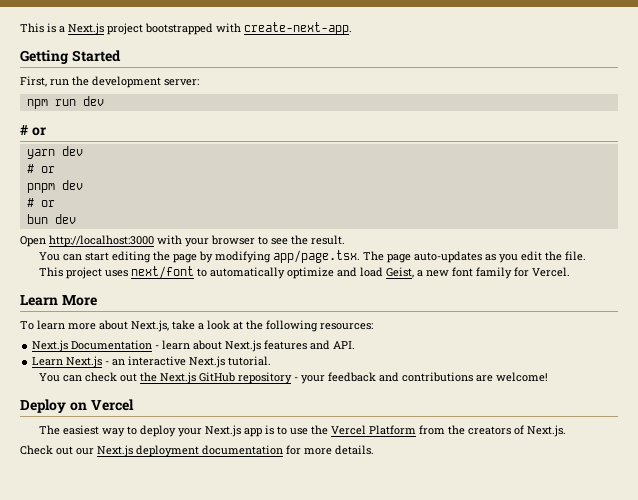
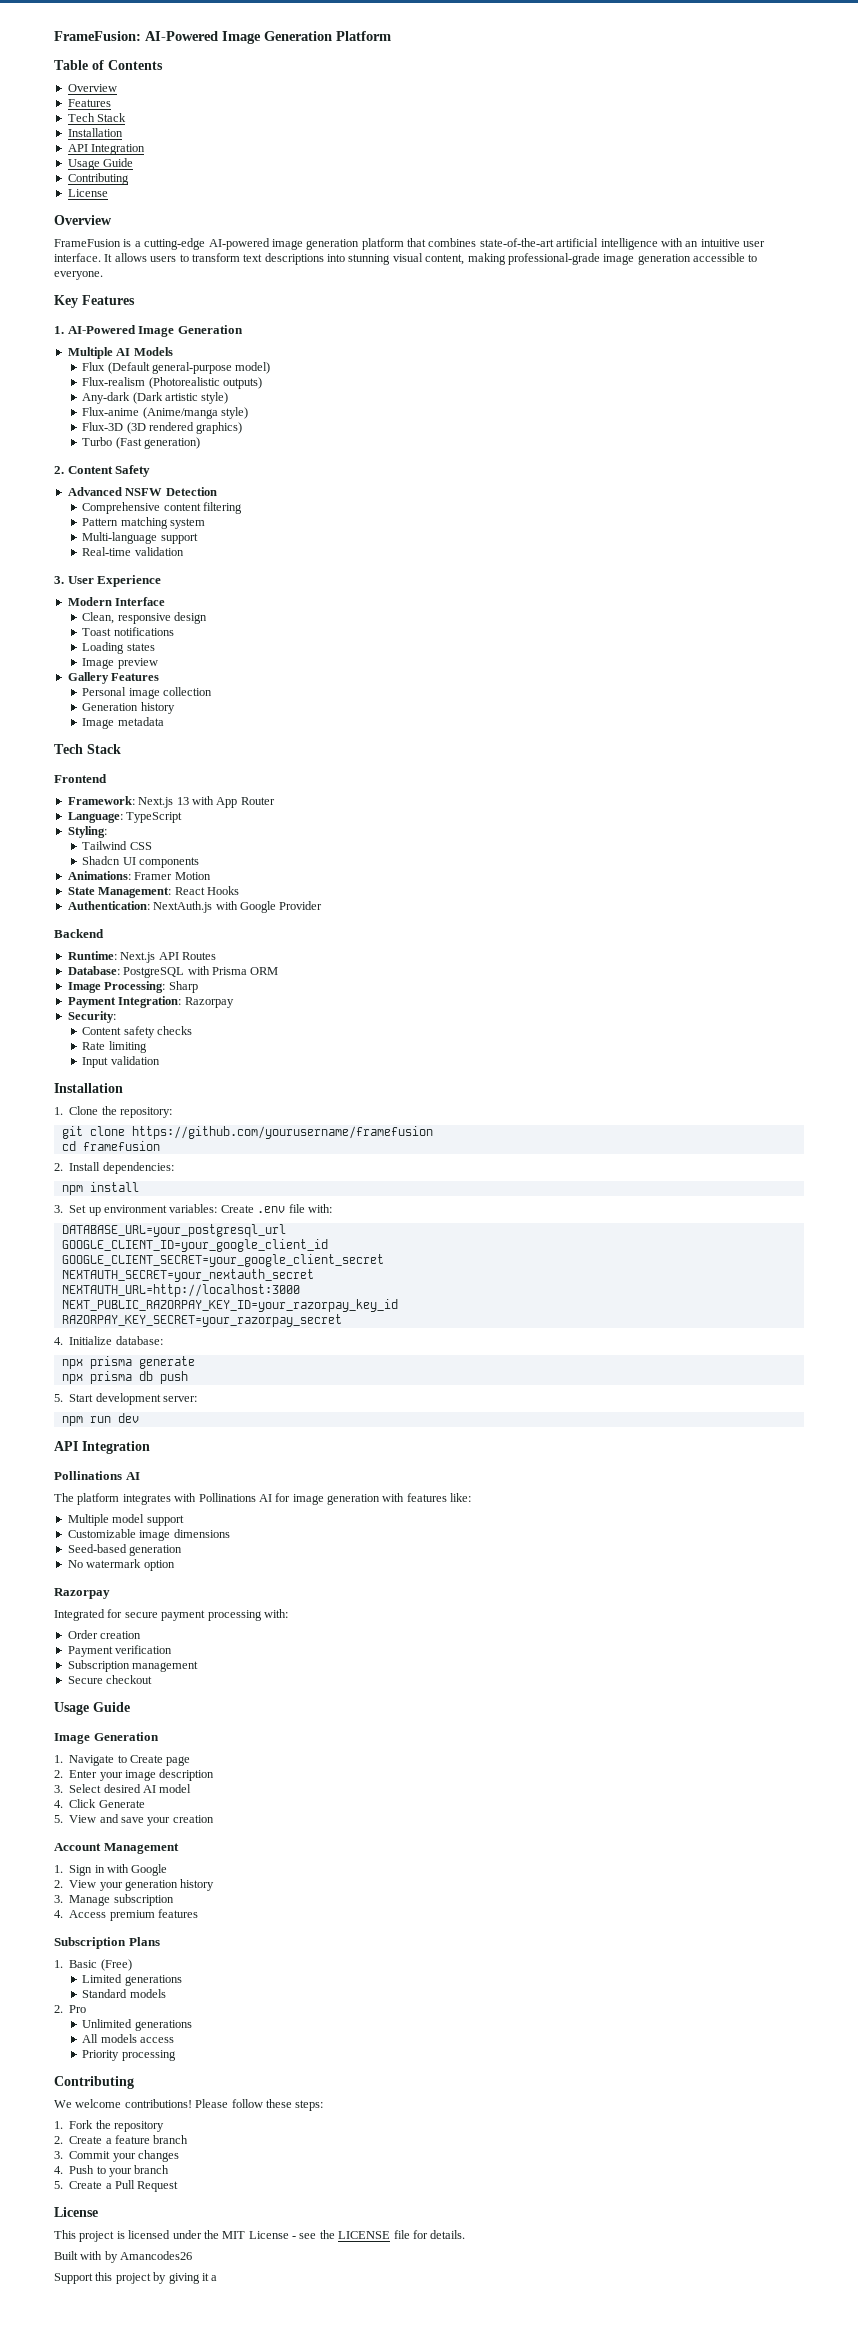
[20,22,352,35] [20,50,121,64] [20,76,89,87] This is a Next.js project bootstrapped with create-next-app. // Getting Started // First, run the -> [54,31,391,44] [54,60,163,70] [67,84,117,92] [67,99,111,107] [67,113,127,122] [67,128,123,137] [67,144,146,155] [67,158,134,170] [67,173,129,185] [67,189,108,197] [54,215,112,225] [54,238,765,250] [54,253,758,265] [54,271,103,280] [54,295,135,308] [54,325,243,337] [67,347,173,359] [82,362,271,374] [82,377,263,389] [82,392,229,404] [82,407,249,419] [82,422,243,434] [82,437,201,449] [54,465,151,477] [67,487,217,496] [82,502,243,514] [82,517,206,529] [82,532,198,544] [82,547,184,556] [54,575,162,587] [67,597,166,606] [82,612,208,624] [82,627,174,636] [82,642,155,654] [82,658,158,669] [67,672,160,684] [82,687,213,699] [82,702,175,714] [82,717,164,729] [54,744,121,754] [54,774,107,783] [67,796,275,808] [67,812,183,823] [67,826,107,838] [82,841,152,850] [82,856,200,868] [67,871,211,880] [67,886,239,898] [67,901,323,913] [54,929,104,938] [67,951,216,963] [67,966,279,978] [67,981,198,993] [67,996,234,1008] [67,1011,116,1023] [82,1026,193,1038] [82,1041,147,1053] [82,1056,160,1068] [54,1083,123,1093] [54,1106,172,1118] [61,1126,433,1139] [61,1141,160,1151] [54,1162,174,1174] [61,1182,139,1195] [54,1204,332,1216] [61,1224,286,1237] [61,1239,328,1252] [61,1254,384,1267] [61,1269,314,1282] [61,1284,300,1297] [61,1299,398,1312] [61,1314,342,1327] [54,1336,163,1345] [61,1356,195,1369] [61,1371,188,1384] [54,1394,94,1402] FrameFusion: AI-Powered Image Generation Platform // Table of Contents // Overview // Features // Tech Stack // Installation // API Integration // Usage Guide // Contributing // License // Overview // FrameFusion is a cutting-edge AI-powered image generation platform that combines state-of-the-art artificial intelligence with an intuitive user interface. It allows users to transform text descriptions into stunning visual content, making professional-grade image generation accessible to everyone. // Key Features // 1. AI-Powered Image Generation // Multiple AI Models // Flux (Default general-purpose model) // Flux-realism (Photorealistic outputs) // Any-dark (Dark artistic style) // Flux-anime (Anime/manga style) // Flux-3D (3D rendered graphics) // Turbo (Fast generation) // 2. Content Safety // Advanced NSFW Detection // Comprehensive content filtering // Pattern matching system // Multi-language support // Real-time validation // 3. User Experience // Modern Interface // Clean, responsive design // Toast notifications // Loading states // Image preview // Gallery Features // Personal image collection // Generation history // Image metadata // Tech Stack // Frontend // Framework: Next.js 13 with App Router // Language: TypeScript // Styling: // Tailwind CSS // Shadcn UI components // Animations: Framer Motion // State Management: React Hooks // Authentication: NextAuth.js with Google Provider // Backend // Runtime: Next.js API Routes // Database: PostgreSQL with Prisma ORM // Image Processing: Sharp // Payment Integration: Razorpay // Security: // Content safety checks // Rate limiting // Input validation // Installation // 1. Clone the repository: // git clone https://github.com/yourusername/framefusion // cd framefusion // 2. Install dependencies: // npm install // 3. Set up environment variables: Create .env file with: // DATABASE_URL=your_postgresql_url // GOOGLE_CLIENT_ID=your_google_client_id // GOOGLE_CLIENT_SECRET=your_google_client_secret // NEXTAUTH_SECRET=your_nextauth_secret // NEXTAUTH_URL=http://localhost:3000 // NEXT_PUBLIC_RAZORPAY_KEY_ID=your_razorpay_key_id // RAZORPAY_KEY_SECRET=your_razorpay_secret // 4. Initialize database: // npx prisma generate // npx prisma db push // 5. Start
[20,125,46,136] [26,146,83,159] [26,164,55,173] [26,180,83,193] [26,198,55,207] [26,214,76,224] [20,235,345,247] [39,250,587,263] [39,266,571,279] [20,295,97,306] [20,320,373,332] [32,340,356,352] [32,356,272,368] [39,372,549,384] [20,399,134,413] [39,425,567,437] [20,445,374,457] # or // yarn dev // # or // pnpm dev // # or // bun dev // Open http://localhost:3000 with your browser to see the result. // You can start editing the page by modifying app/page.tsx. The page auto-updates as you edit the file. // This project uses next/font to automatically optimize and load Geist, a new font family for Vercel. // Learn More // To learn more about Next.js, take a look at the following resources: // Next.js Documentation - learn about Next.js features and API. // Learn Next.js - an interactive Next.js tutorial. // You can check out the Next.js GitHub repository - your feedback and contributions are welcome! // Deploy on Vercel // The easiest way to deploy your Next.js app is to use the Vercel Platform from the creators of Next.js. // Check out our Next.js deployment documentation for more details. -> [54,1441,150,1454] [54,1471,140,1480] [54,1493,472,1505] [67,1514,184,1526] [67,1529,230,1541] [67,1544,183,1556] [67,1559,175,1571] [54,1588,110,1599] [54,1609,288,1621] [67,1630,142,1639] [67,1645,173,1657] [67,1660,199,1672] [67,1675,153,1684] [54,1702,130,1715] [54,1732,159,1744] [54,1755,191,1766] [54,1769,215,1781] [54,1784,192,1793] [54,1799,145,1808] [54,1814,214,1826] [54,1843,179,1854] [54,1864,168,1876] [54,1879,215,1891] [54,1894,174,1906] [54,1909,198,1921] [54,1937,160,1949] [54,1959,132,1971] [82,1974,182,1986] [82,1989,166,1998] [54,2005,87,2013] [82,2019,192,2031] [82,2034,175,2043] [82,2050,176,2061] [54,2076,134,2089] [54,2099,324,2111] [54,2120,164,2132] [54,2135,189,2144] [54,2150,179,2162] [54,2165,170,2177] [54,2180,179,2192] [54,2207,98,2217] [54,2230,466,2242] [54,2251,193,2263] [54,2272,218,2284] API Integration // Pollinations AI // The platform integrates with Pollinations AI for image generation with features like: // Multiple model support // Customizable image dimensions // Seed-based generation // No watermark option // Razorpay // Integrated for secure payment processing with: // Order creation // Payment verification // Subscription management // Secure checkout // Usage Guide // Image Generation // 1. Navigate to Create page // 2. Enter your image description // 3. Select desired AI model // 4. Click Generate // 5. View and save your creation // Account Management // 1. Sign in with Google // 2. View your generation history // 3. Manage subscription // 4. Access premium features // Subscription Plans // 1. Basic (Free) // Limited generations // Standard models // 2. Pro // Unlimited generations // All models access // Priority processing // Contributing // We welcome contributions! Please follow these steps: // 1. Fork the repository // 2. Create a feature branch // 3. Commit your changes // 4. Push to your branch // 5. Create a Pull Request // License // This project is licensed under the MIT License - see the LICENSE file for details. // Built with by Amancodes26 // Support this project by giving it a

